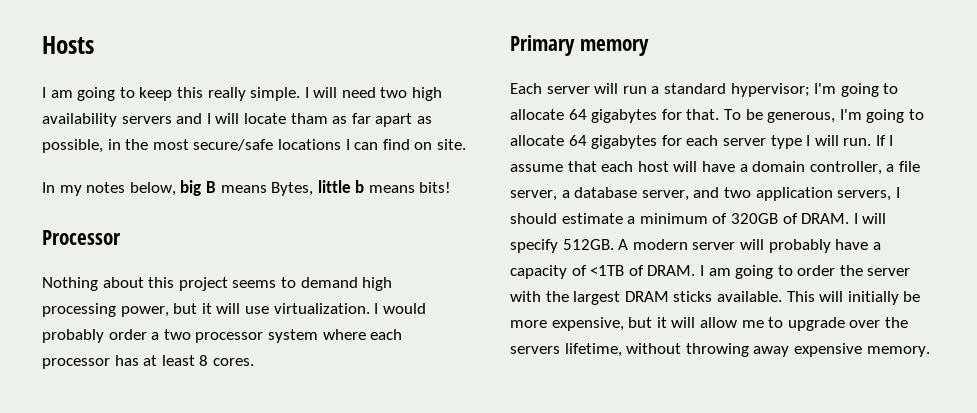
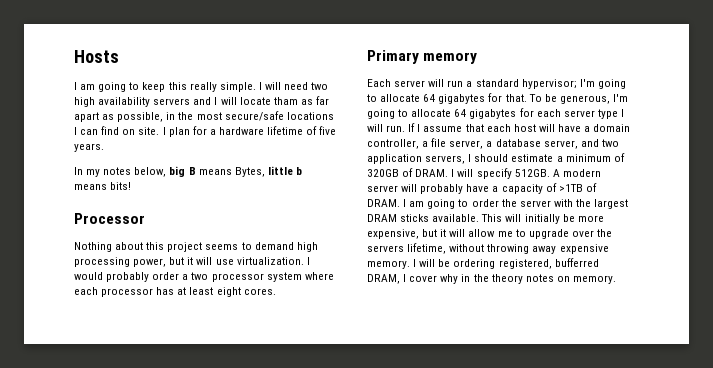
(466, 144) none -> [162,126,337,137] [74,143,104,152] I plan for a hardware lifetime of five years.
[199,355,209,366] 8 -> [216,287,241,297] eight
[590,265,625,276] <1TB -> [558,184,583,192] >1TB
(930, 351) none -> [413,258,599,269] [367,274,616,284] I will be ordering registered, bufferred DRAM, I cover why in the theory notes on memory.

